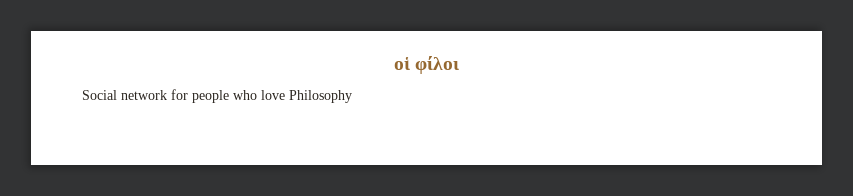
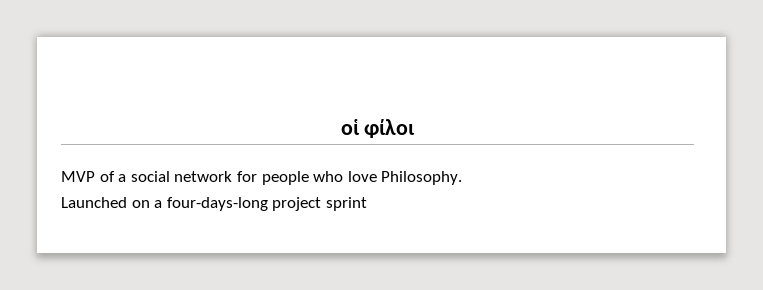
[82,90,117,100] Social -> [61,171,170,182] MVP of a social
[289,90,352,103] Philosophy -> [381,171,463,185] [61,197,367,211] Philosophy. // Launched on a four-days-long project sprint

